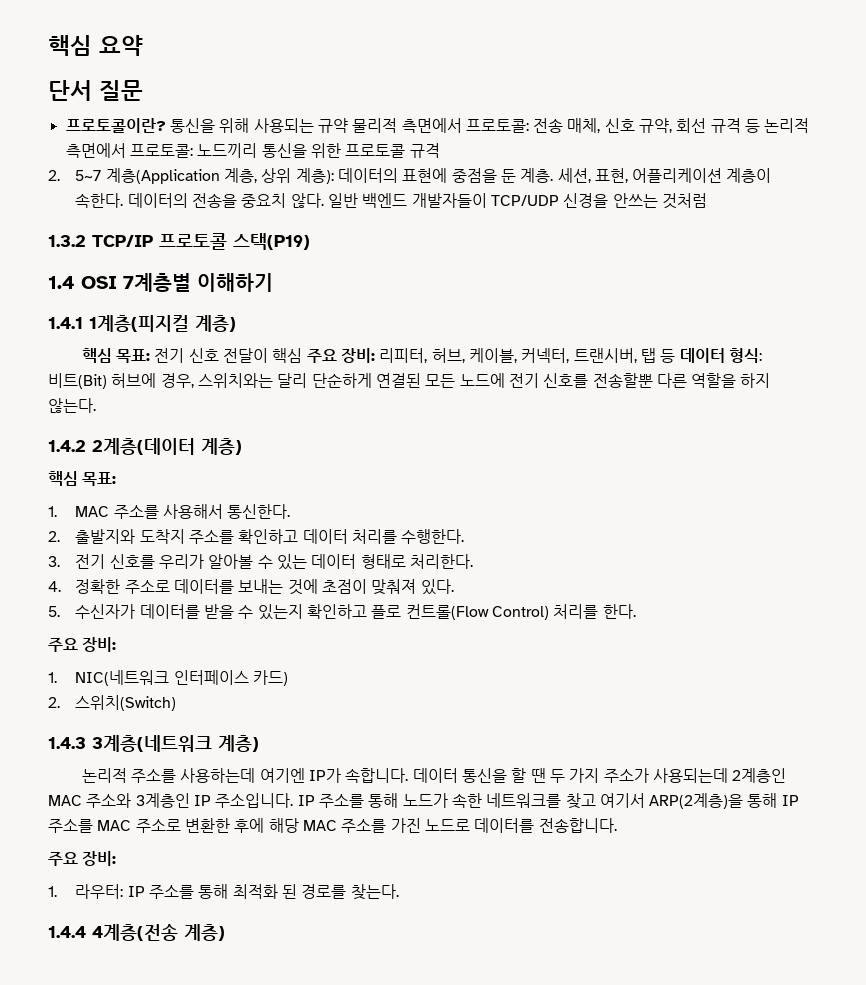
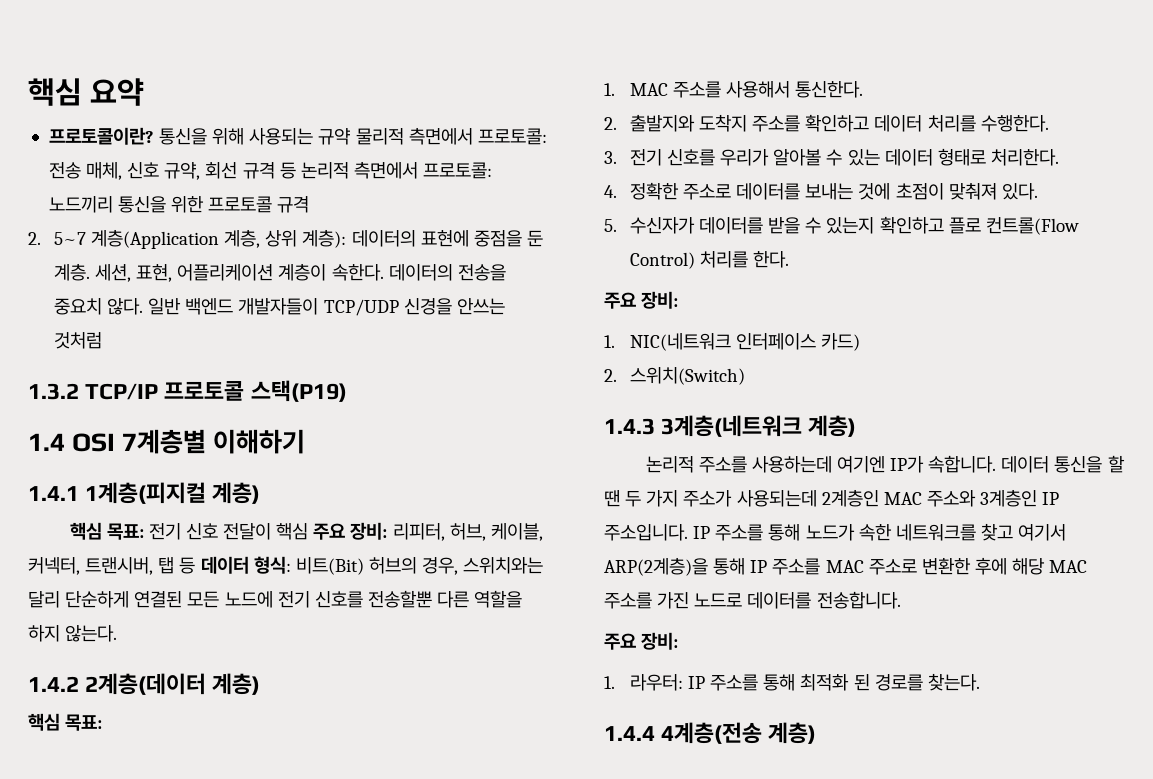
[48,80,143,101] // 단서 질문 -> (145, 92) none
[111,373,157,388] 허브에 -> [368,557,417,574] 허브의

